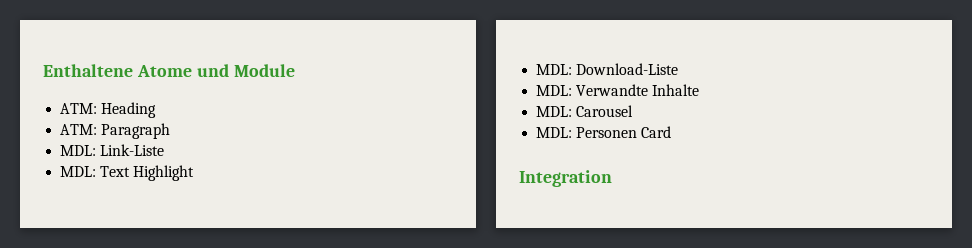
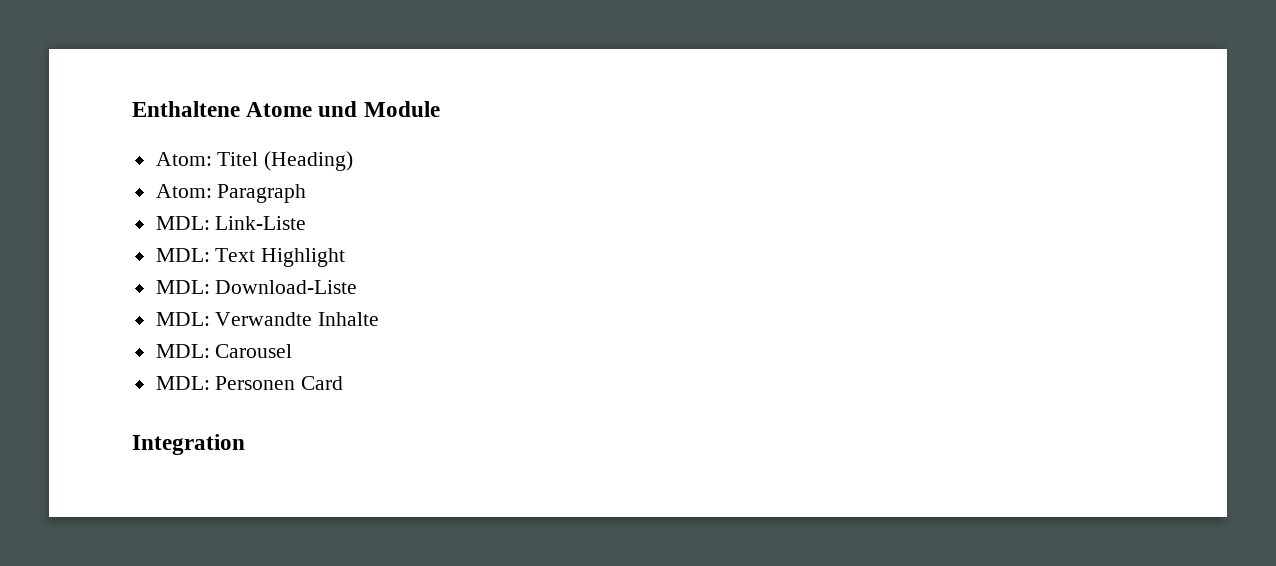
[60,102,157,118] [60,124,98,135] ATM: Heading // ATM: -> [155,151,354,171] [155,184,212,198] Atom: Titel (Heading) // Atom:

